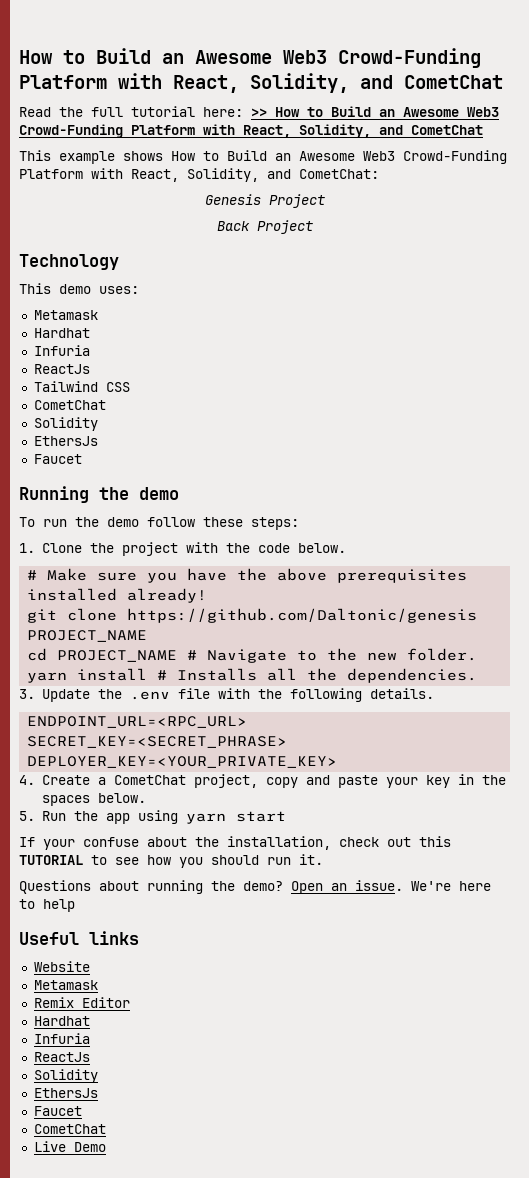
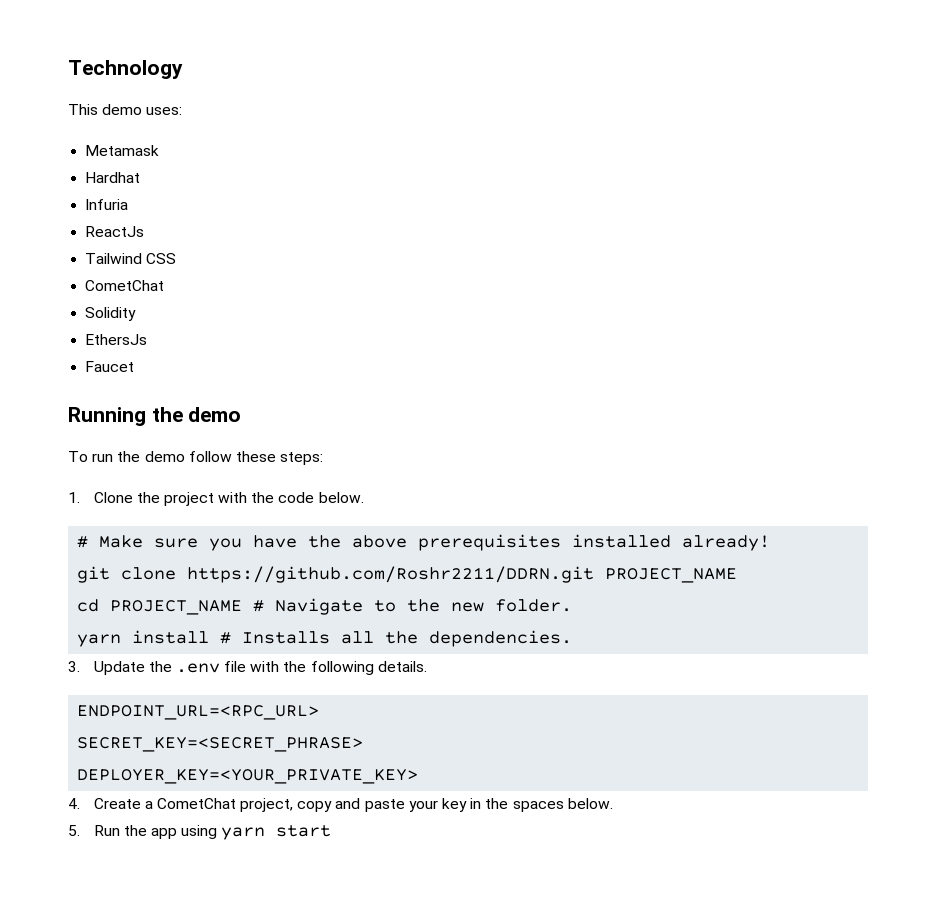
[19,48,481,68] [19,73,503,93] [19,106,499,117] [19,124,483,138] [19,150,507,164] [19,168,379,182] [204,194,325,208] [216,220,313,234] How to Build an Awesome Web3 Crowd-Funding Platform with React, Solidity, and CometChat // Read the full tutorial here: >> How to Build an Awesome Web3 Crowd-Funding Platform with React, Solidity, and CometChat // This example shows How to Build an Awesome Web3 Crowd-Funding Platform with React, Solidity, and CometChat: // Genesis Project // Back Project // -> (68, 69) none
[127,608,478,623] https://github.com/Daltonic/genesis -> [187,566,595,583] https://github.com/Roshr2211/DDRN.git
[19,836,451,850] [19,854,323,868] [19,880,491,894] [19,899,75,912] [19,931,139,945] [33,961,90,972] [33,980,98,990] [33,997,130,1008] [33,1016,90,1026] [33,1033,90,1044] [33,1052,90,1062] [33,1069,98,1083] [33,1088,98,1098] [33,1106,82,1116] [33,1124,106,1134] [33,1141,106,1152] // If your confuse about the installation, check out this TUTORIAL to see how you should run it. // Questions about running the demo? Open an issue. We're here to help // Useful links // Website // Metamask // Remix Editor // Hardhat // Infuria // ReactJs // Solidity // EthersJs // Faucet // CometChat // Live Demo -> (332, 831) none

